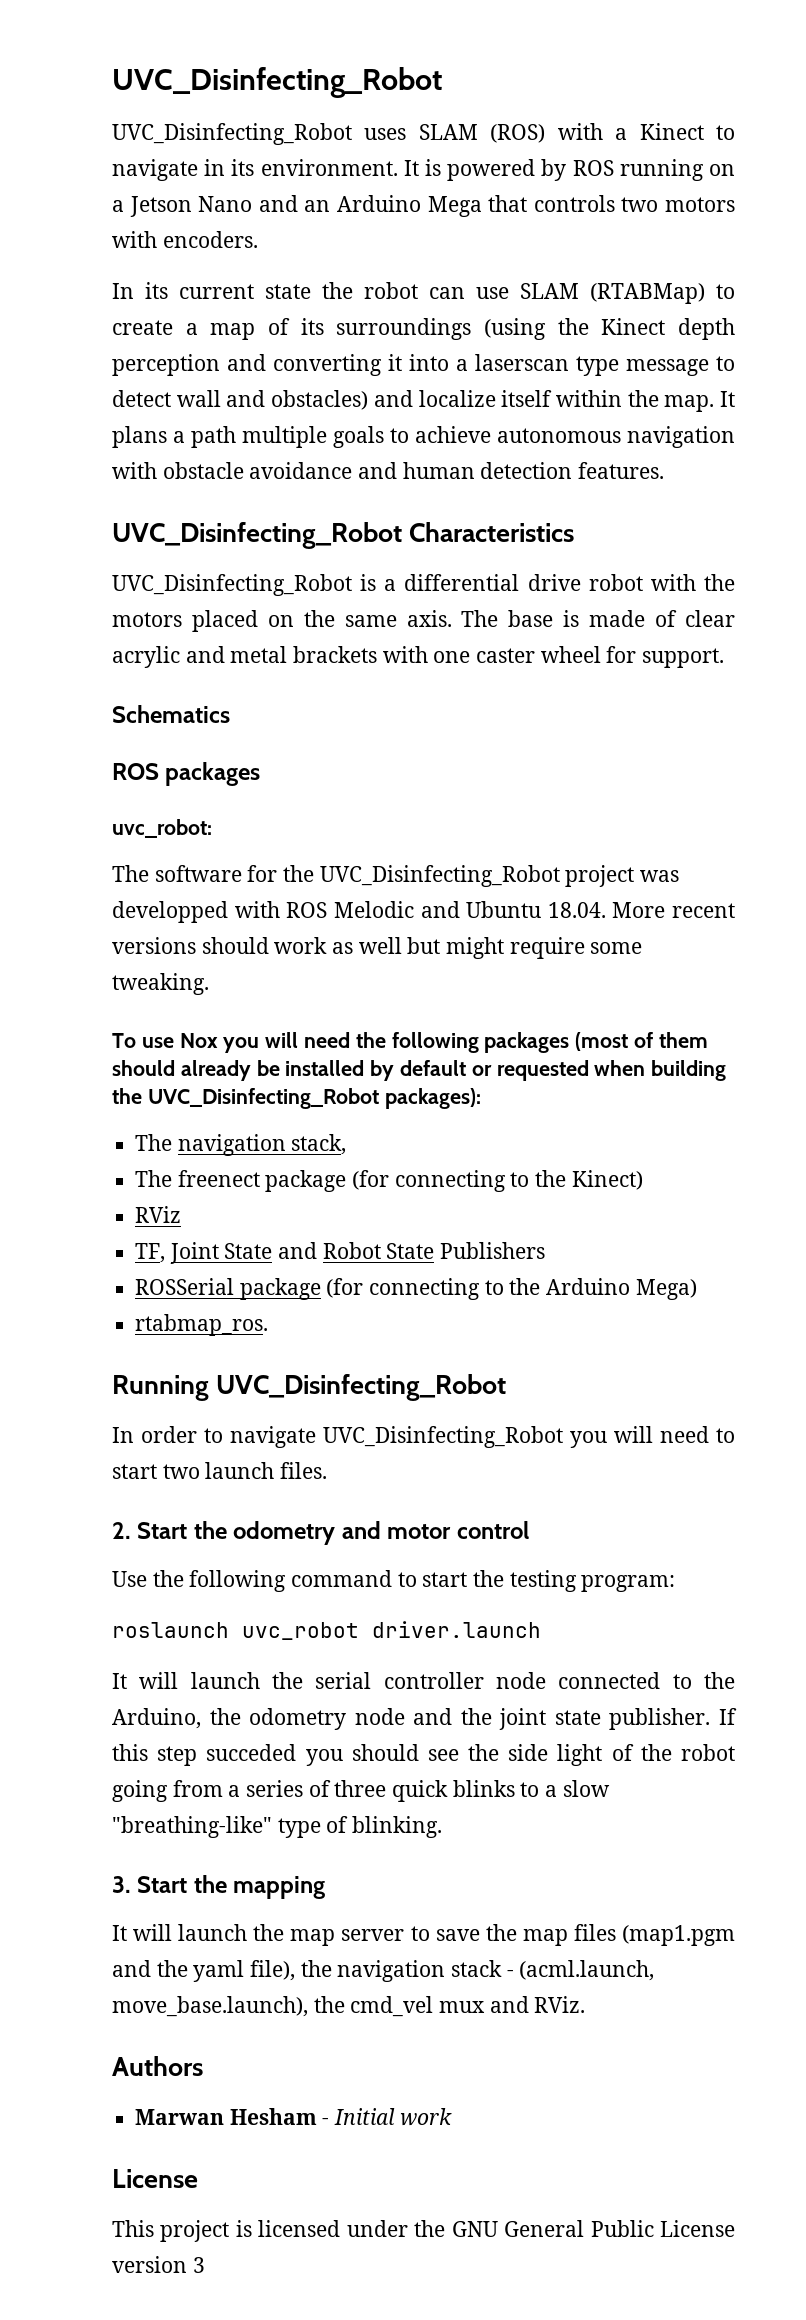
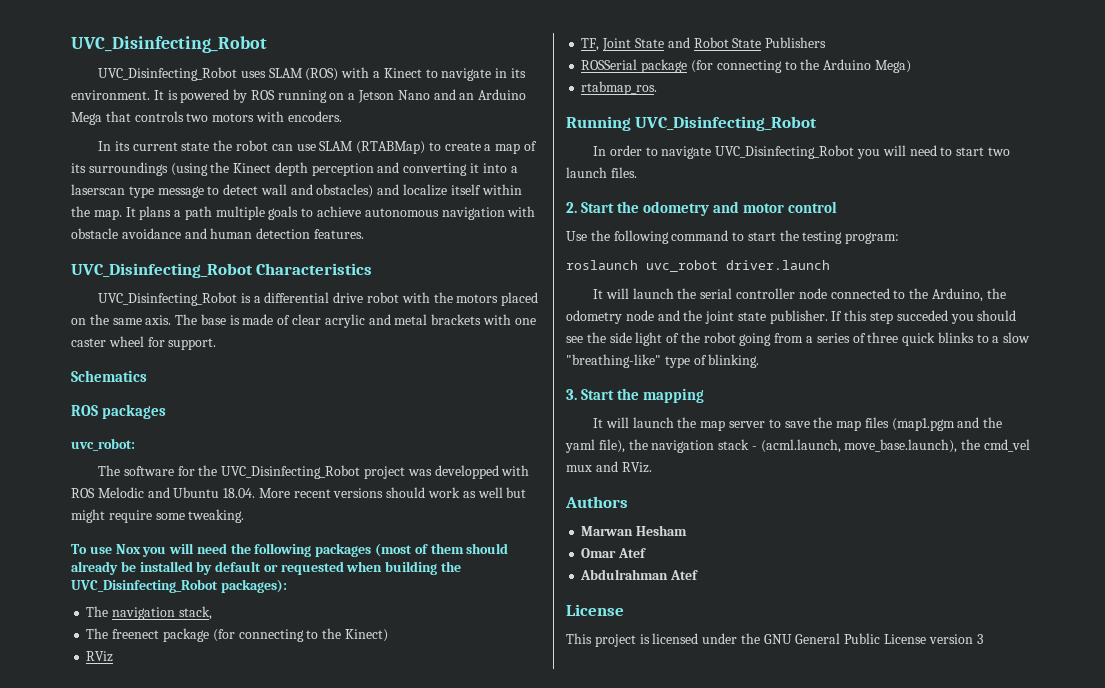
[322,2108,452,2126] - Initial work -> [581,548,647,558] [580,569,699,580] // Omar Atef // Abdulrahman Atef

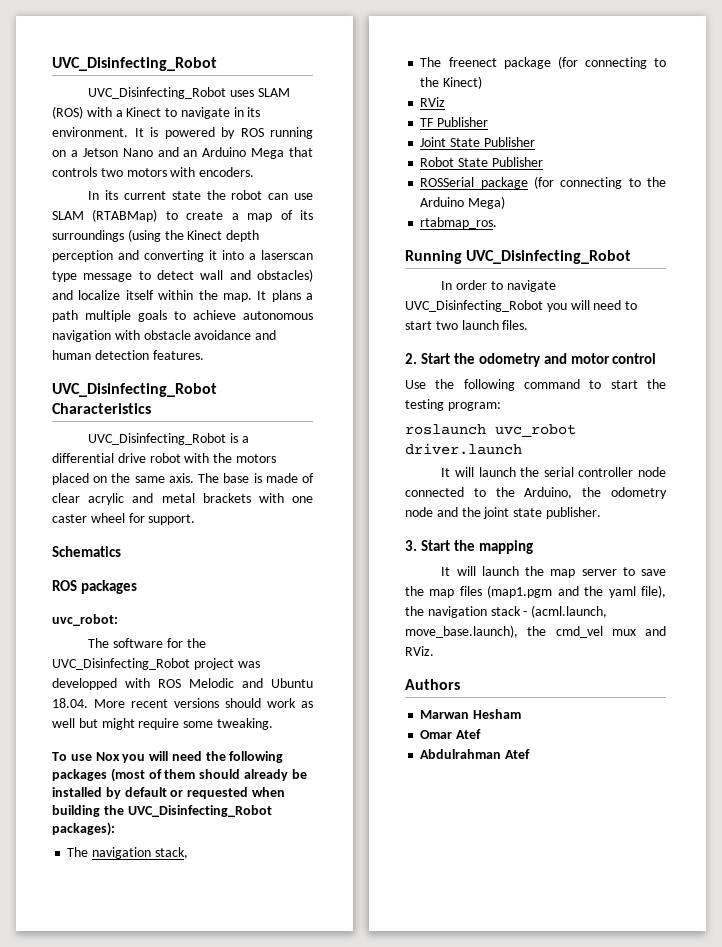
[581,38,600,51] TF, -> [420,117,489,127] TF Publisher //
[667,37,690,48] and -> [483,137,535,147] Publisher //
[765,37,827,48] Publishers -> [491,157,543,167] Publisher
[831,310,1017,324] [566,332,1031,346] [566,354,760,368] If this step succeded you should see the side light of the robot going from a series of three quick blinks to a slow "breathing-like" type of blinking. -> (601, 513) none
[566,604,624,616] [566,633,983,647] // License // This project is licensed under the GNU General Public License version 3 -> (531, 754) none

